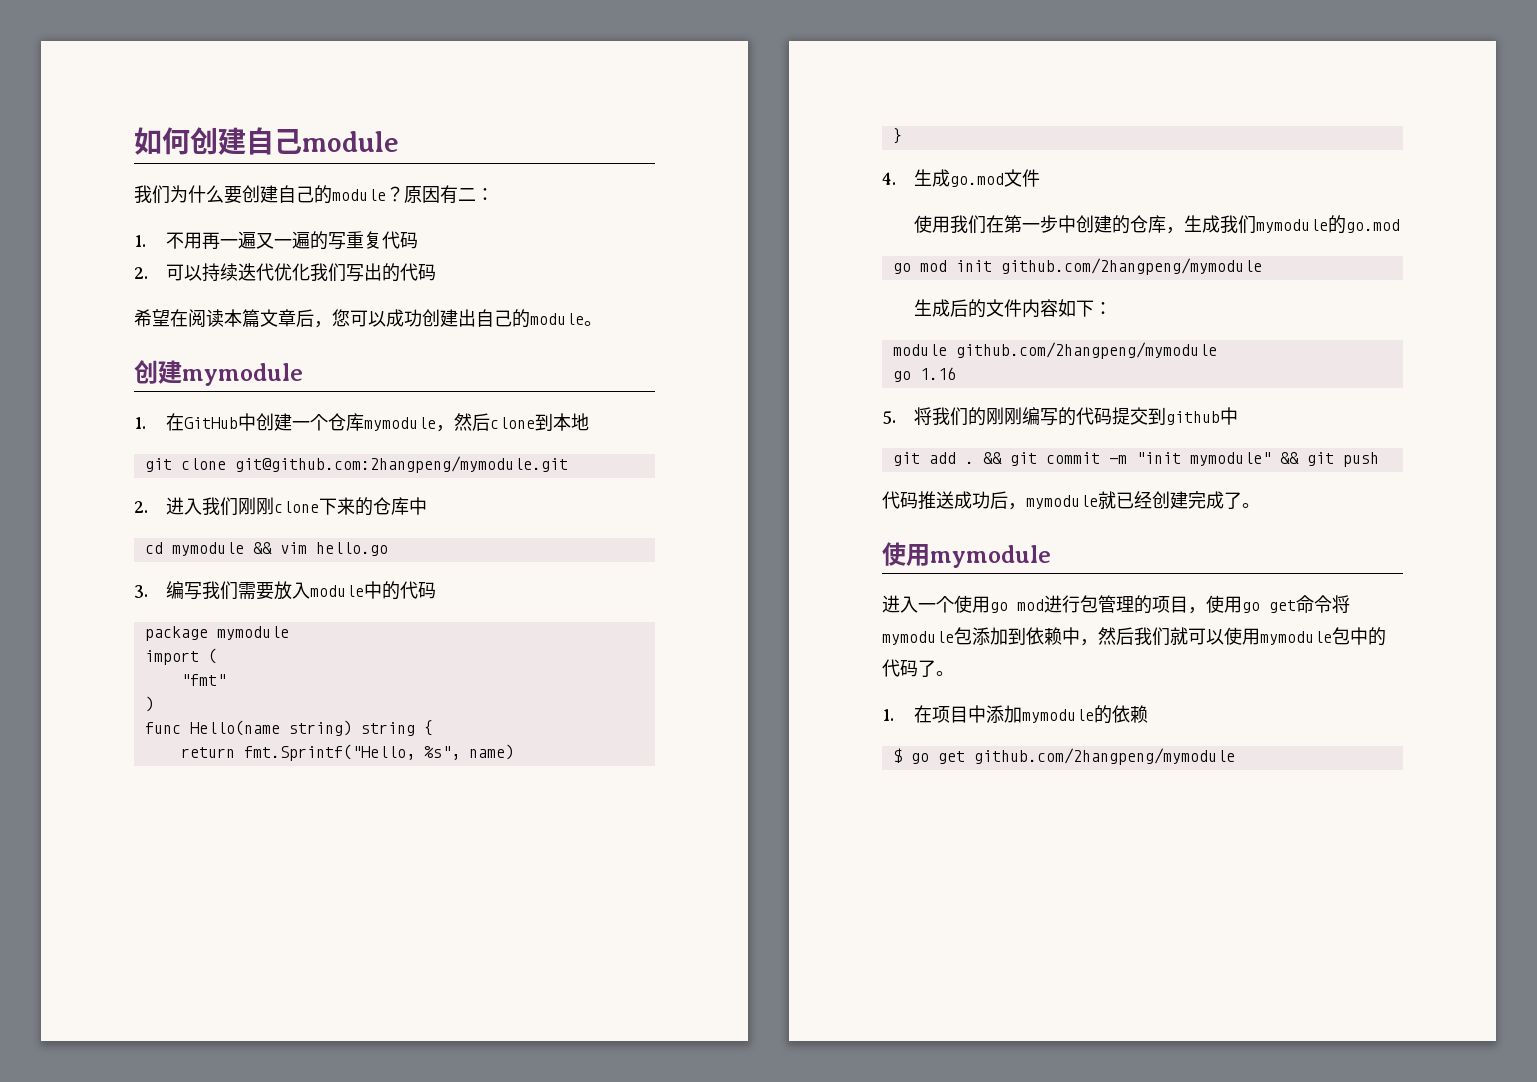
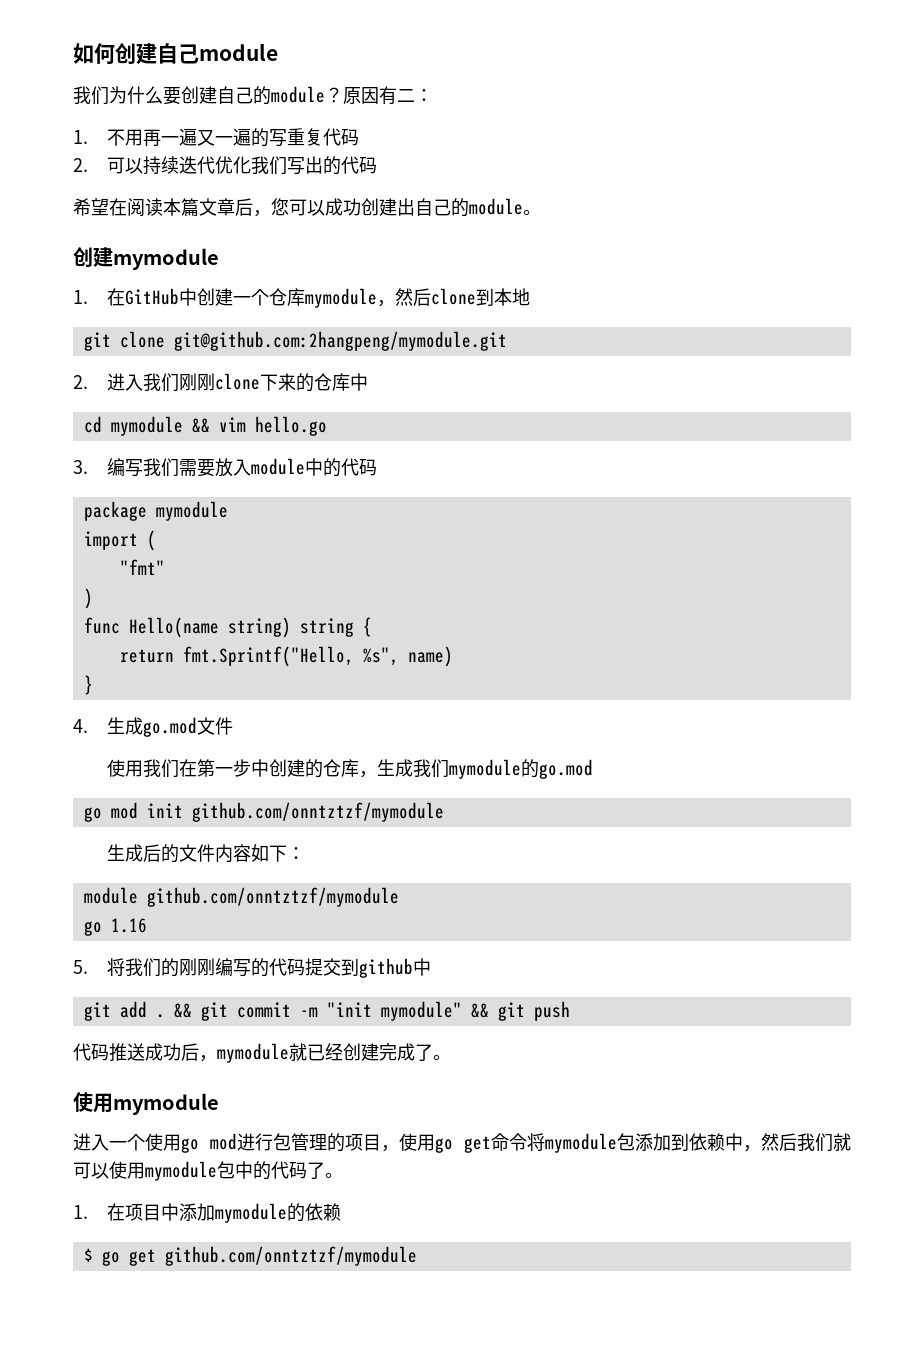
[1000,258,1262,275] github.com/2hangpeng/mymodule -> [191,802,444,822] github.com/onntztzf/mymodule
[955,342,1217,359] github.com/2hangpeng/mymodule -> [146,887,399,907] github.com/onntztzf/mymodule
[973,748,1235,765] github.com/2hangpeng/mymodule -> [164,1246,417,1266] github.com/onntztzf/mymodule

